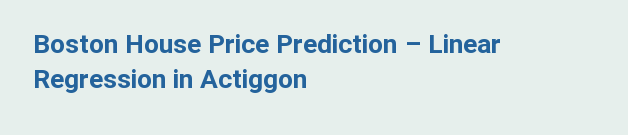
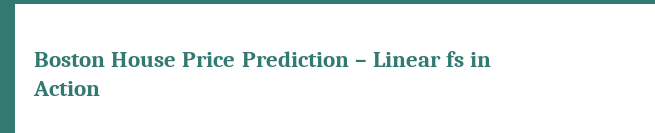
[33,69,308,93] Regression in Actiggon -> [446,51,492,67] [33,81,100,96] fs in Action

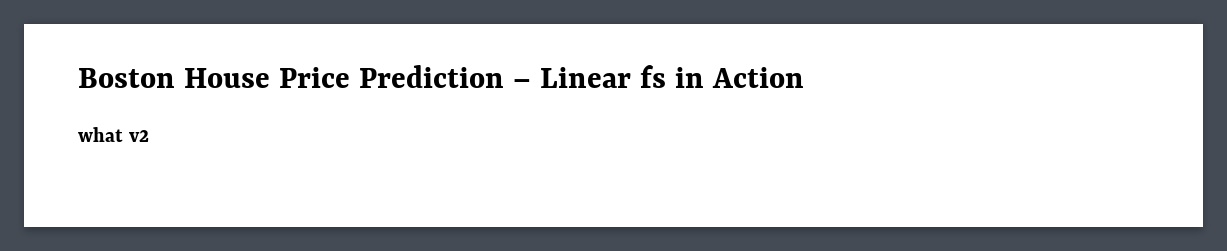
(100, 88) none -> [78,127,149,142] // what v2

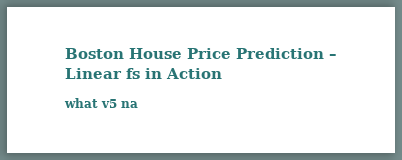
[128,130,149,142] v2 -> [101,99,138,108] v5 na

